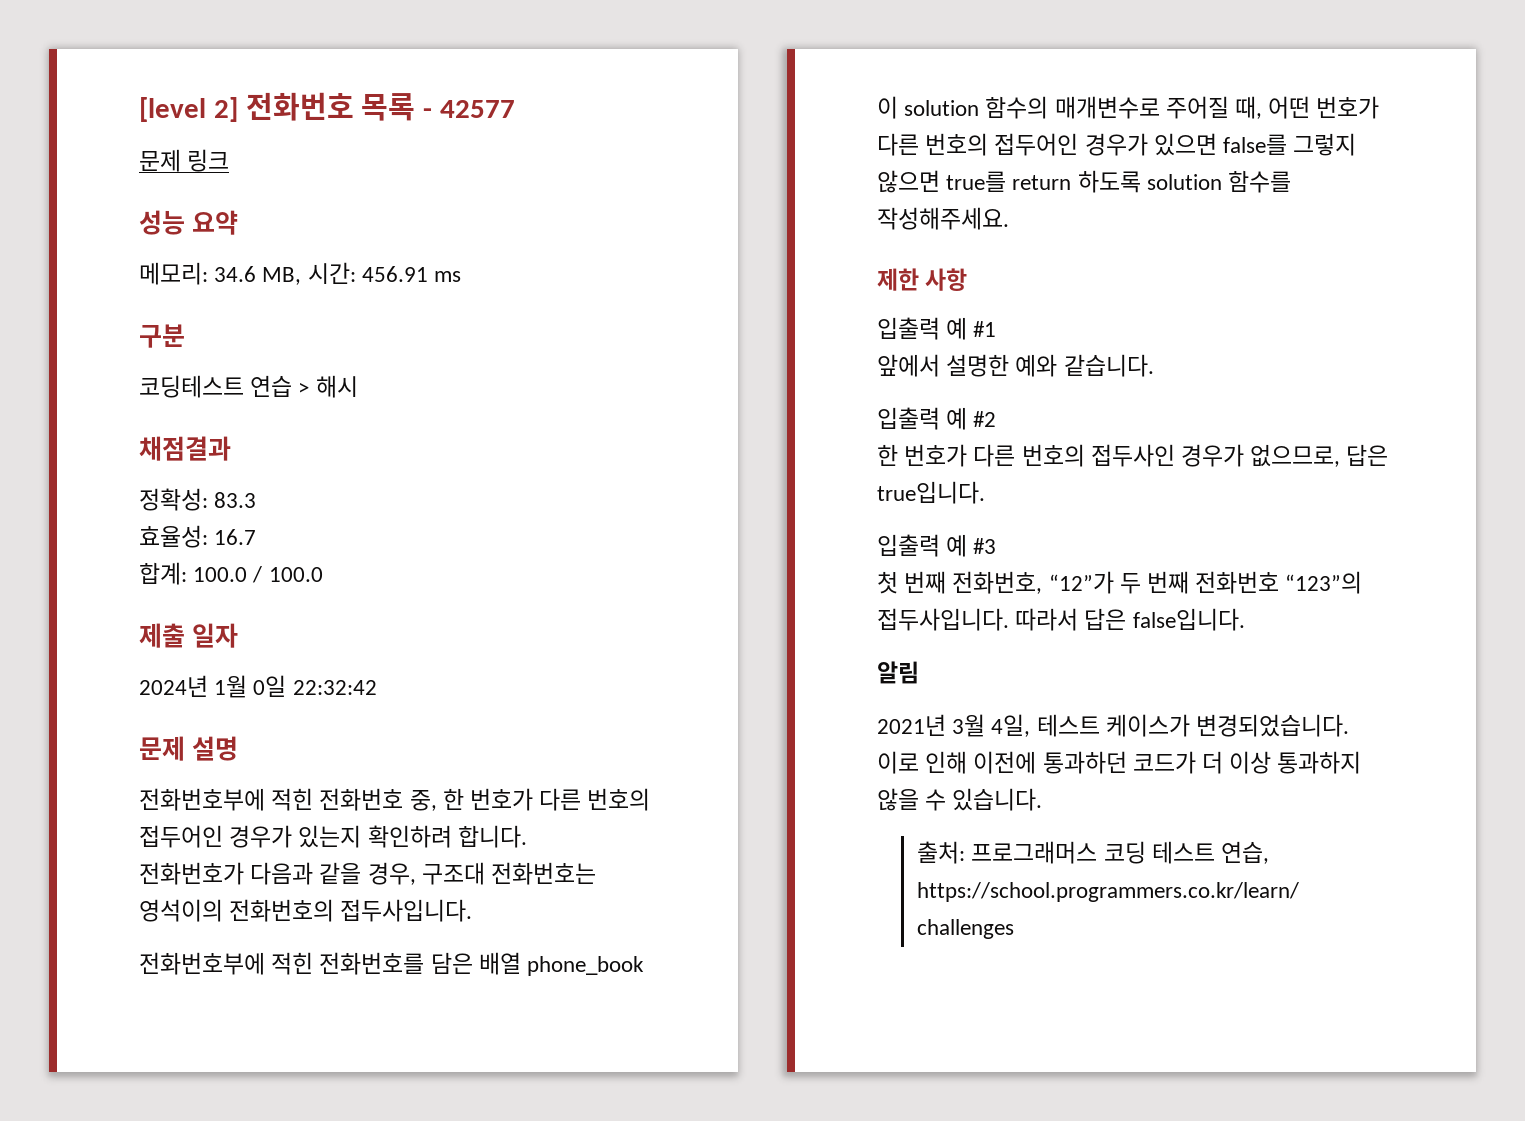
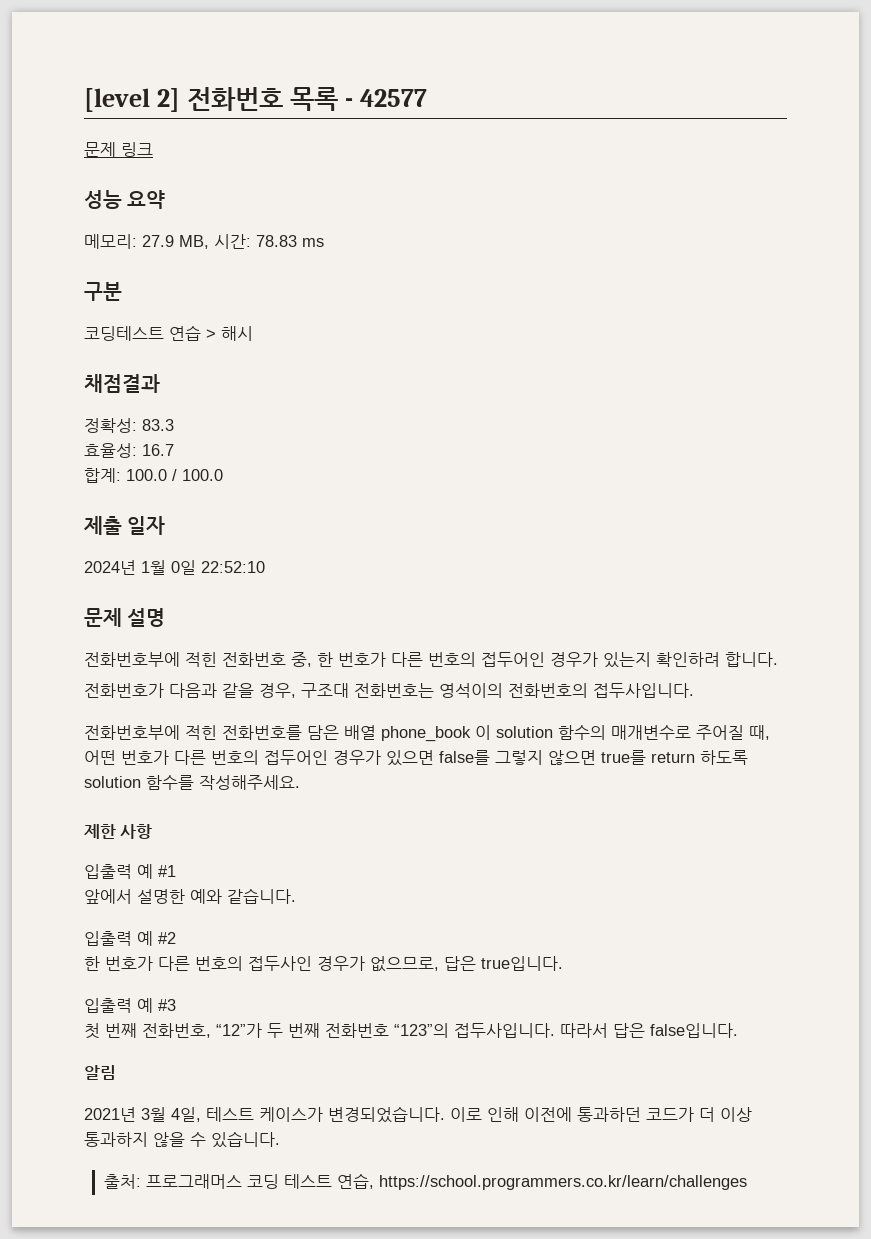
[214,266,257,282] 34.6 -> [142,235,174,247] 27.9
[361,266,428,282] 456.91 -> [256,235,297,247] 78.83
[292,680,377,695] 22:32:42 -> [201,561,265,573] 22:52:10

